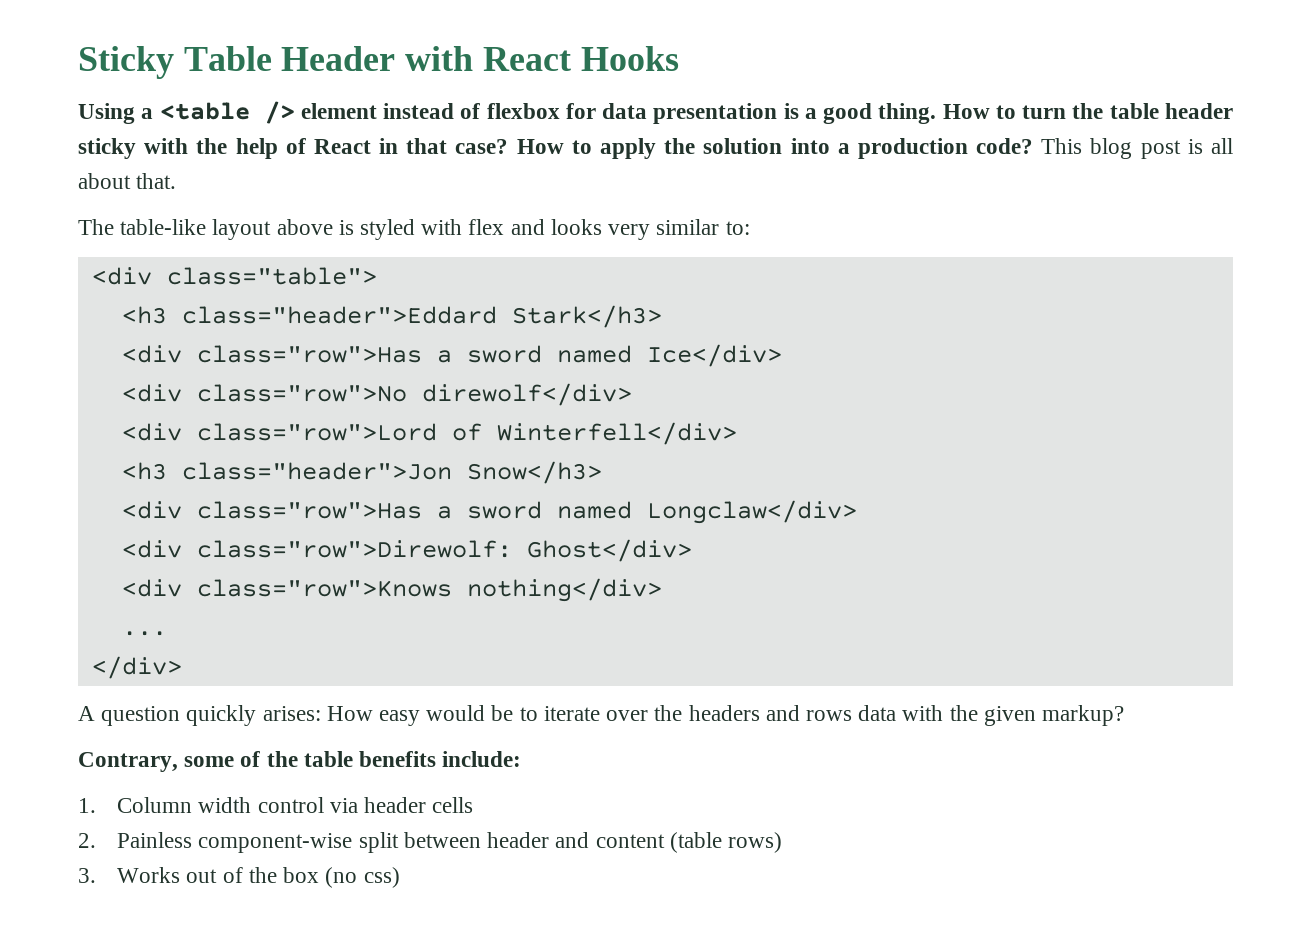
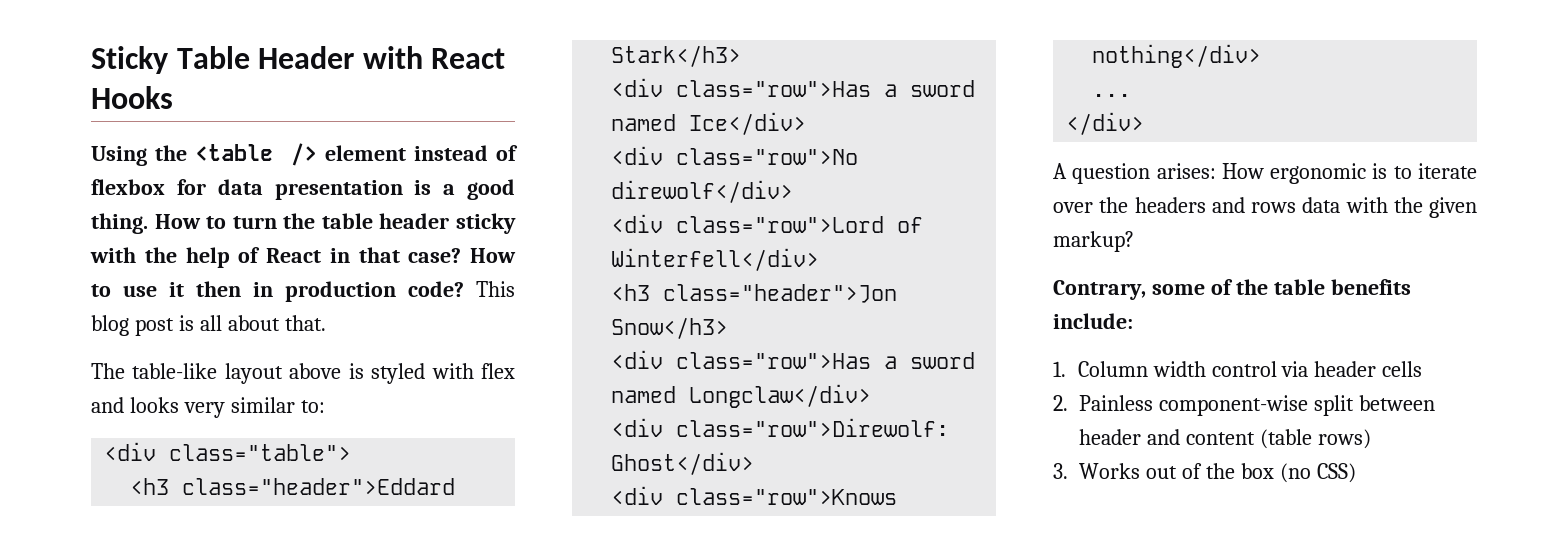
[141,108,154,119] a -> [155,145,188,161] the
[599,138,850,159] apply the solution into a -> [123,281,273,297] use it then in
[186,705,257,726] quickly -> (1151, 173) none
[379,705,514,726] easy would be -> [1270,163,1388,184] ergonomic is
[363,867,400,888] css) -> [1316,463,1356,483] CSS)

